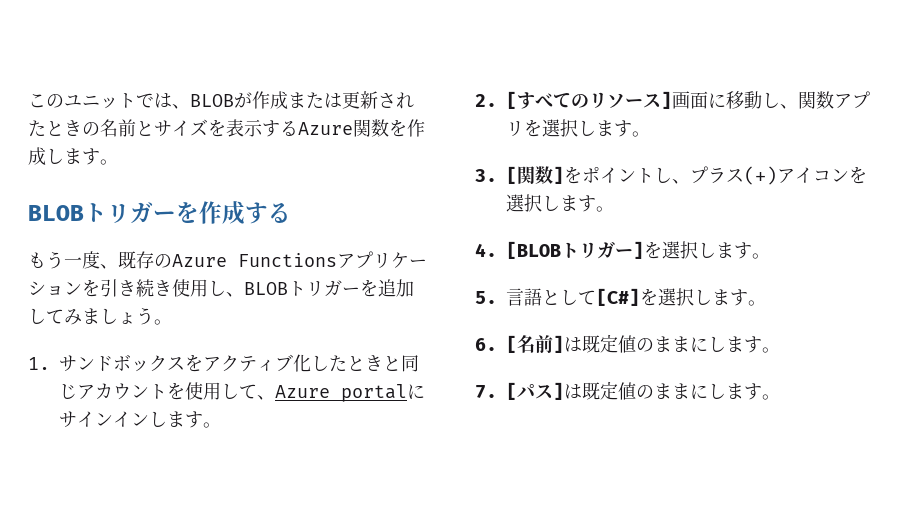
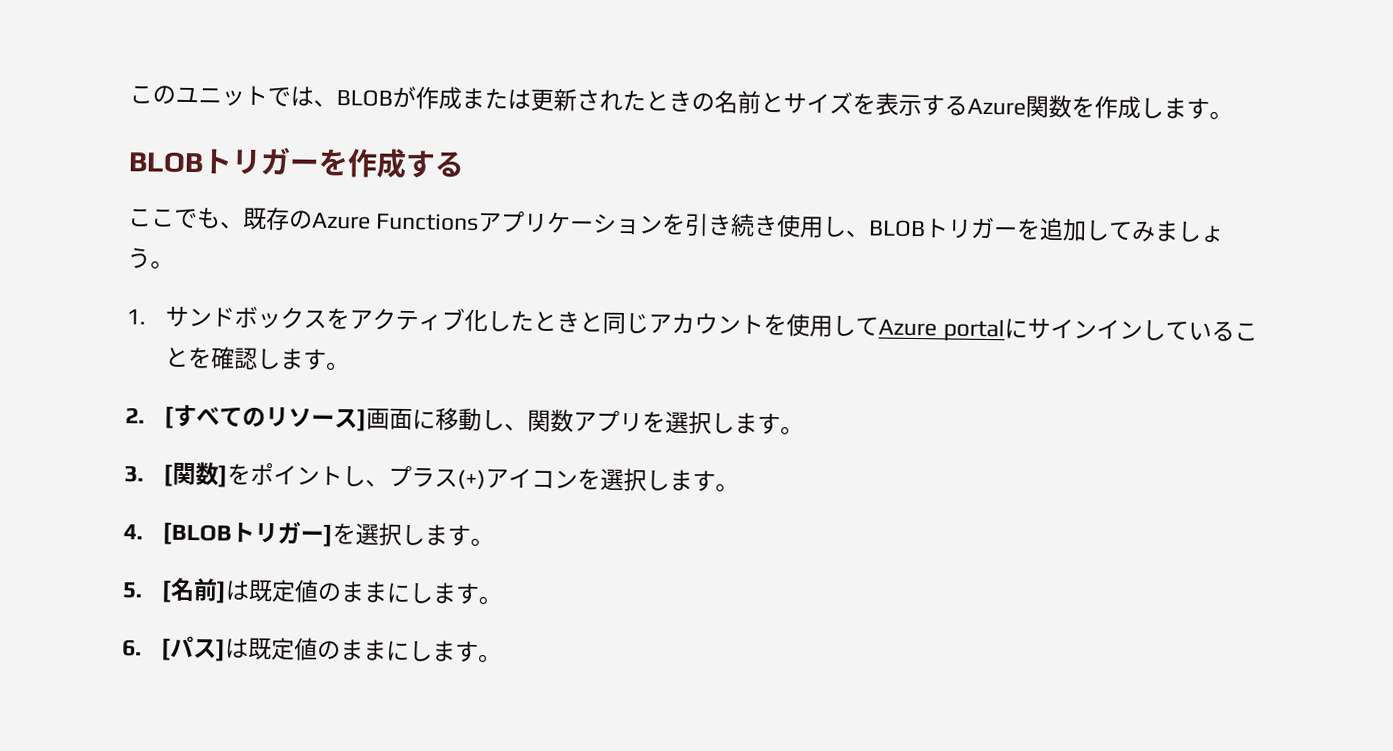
[28,251,100,269] もう一度 -> [128,207,221,229] ここでも
[257,395,275,400] 、 -> (880, 326) none
(167, 419) none -> [1164,321,1258,342] [165,346,282,370] ていることを確認し
[506,288,766,306] [475,338,497,351] 言語として[C#]を選択します。 // 6. -> (143, 590) none
[475,385,497,398] 7. -> [122,639,142,657] 6.

